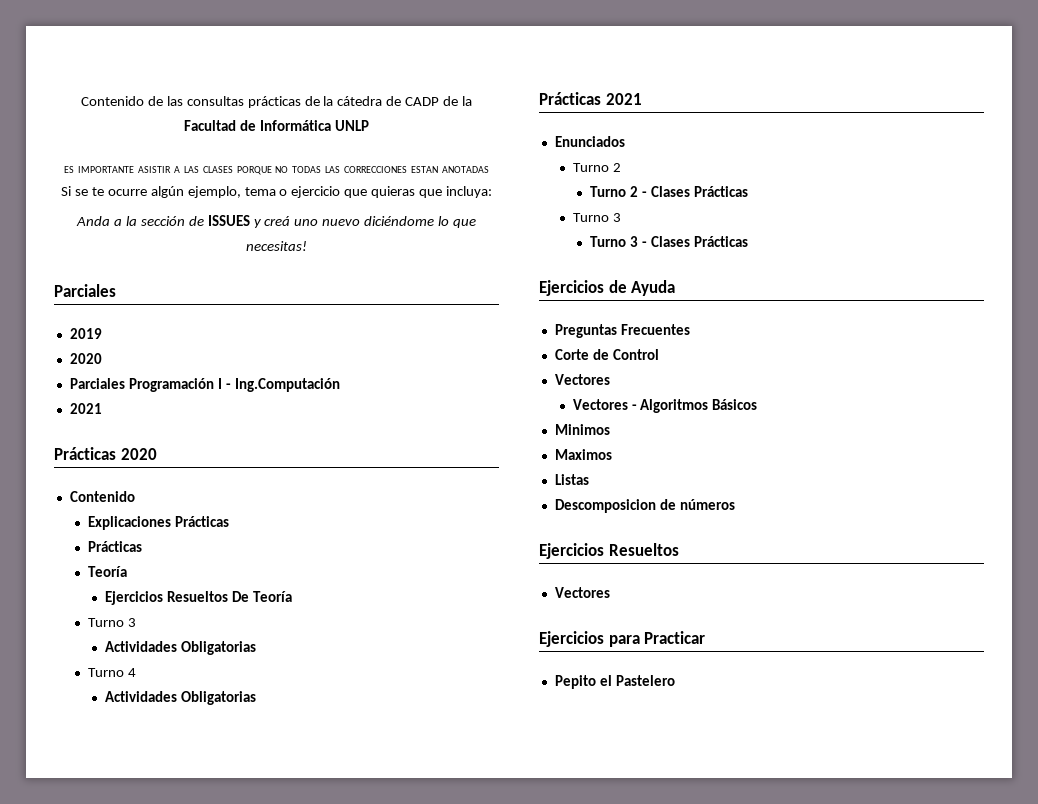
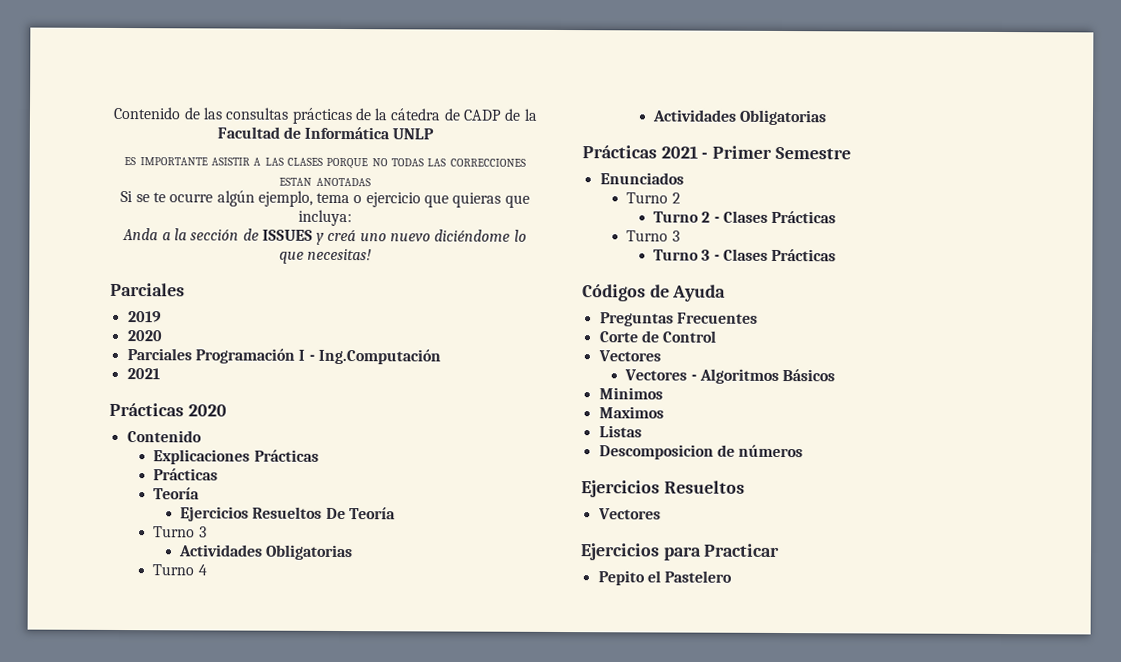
(642, 99) none -> [701,145,851,160] - Primer Semestre
[539,280,604,296] Ejercicios -> [582,284,646,302] Códigos

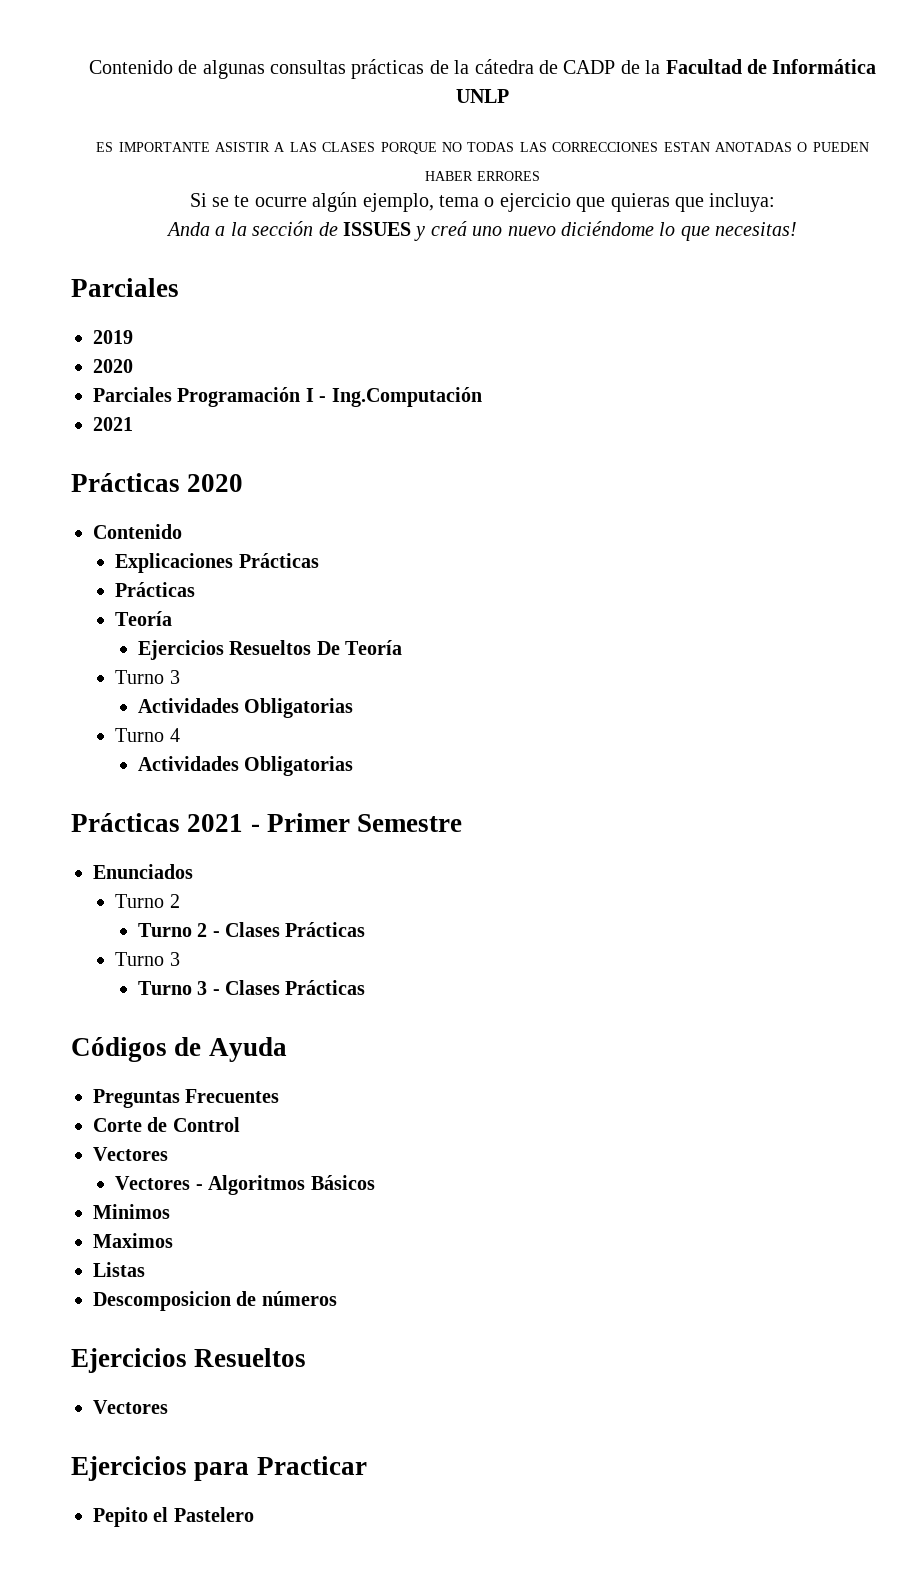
[202,107,223,120] las -> [202,60,265,79] algunas
(371, 182) none -> [797,142,869,152] [424,171,541,181] O PUEDEN HABER ERRORES

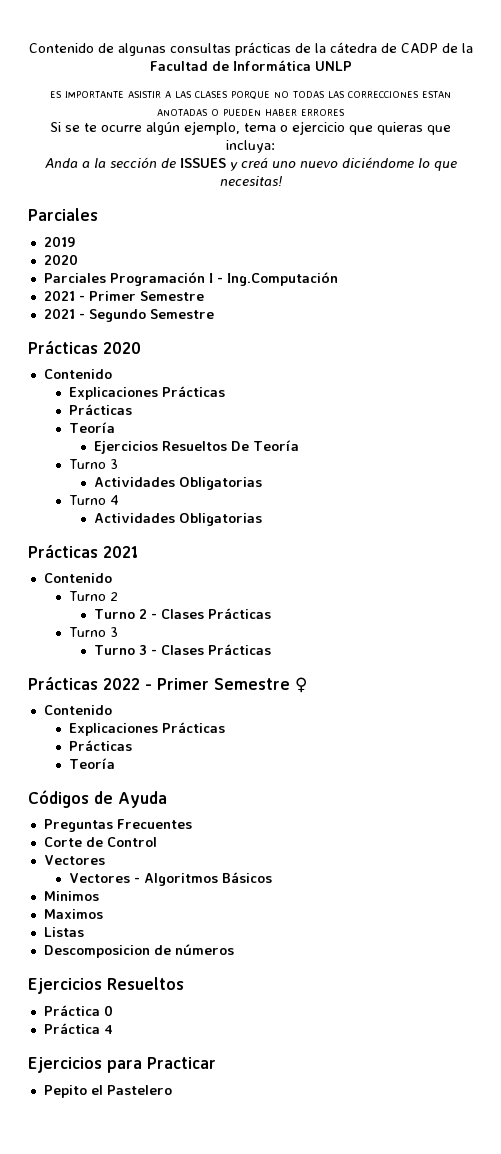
(133, 424) none -> [78,291,204,301] [43,308,214,322] - Primer Semestre // 2021 - Segundo Semestre
[250,813,463,832] [93,864,193,879] - Primer Semestre // Enunciados -> [43,573,112,583] // Contenido
(366, 987) none -> [28,676,307,693] [43,705,112,715] [68,722,225,736] [68,740,132,751] [68,758,115,769] // Prácticas 2022 - Primer Semestre ♀ // Contenido // Explicaciones Prácticas // Prácticas // Teoría
[93,1400,168,1414] Vectores -> [43,1005,113,1016] [43,1023,113,1034] Práctica 0 // Práctica 4

